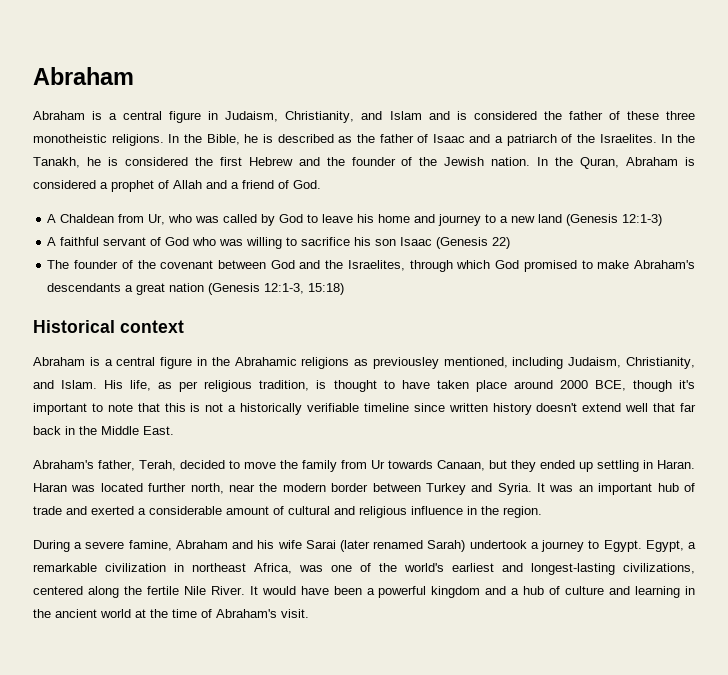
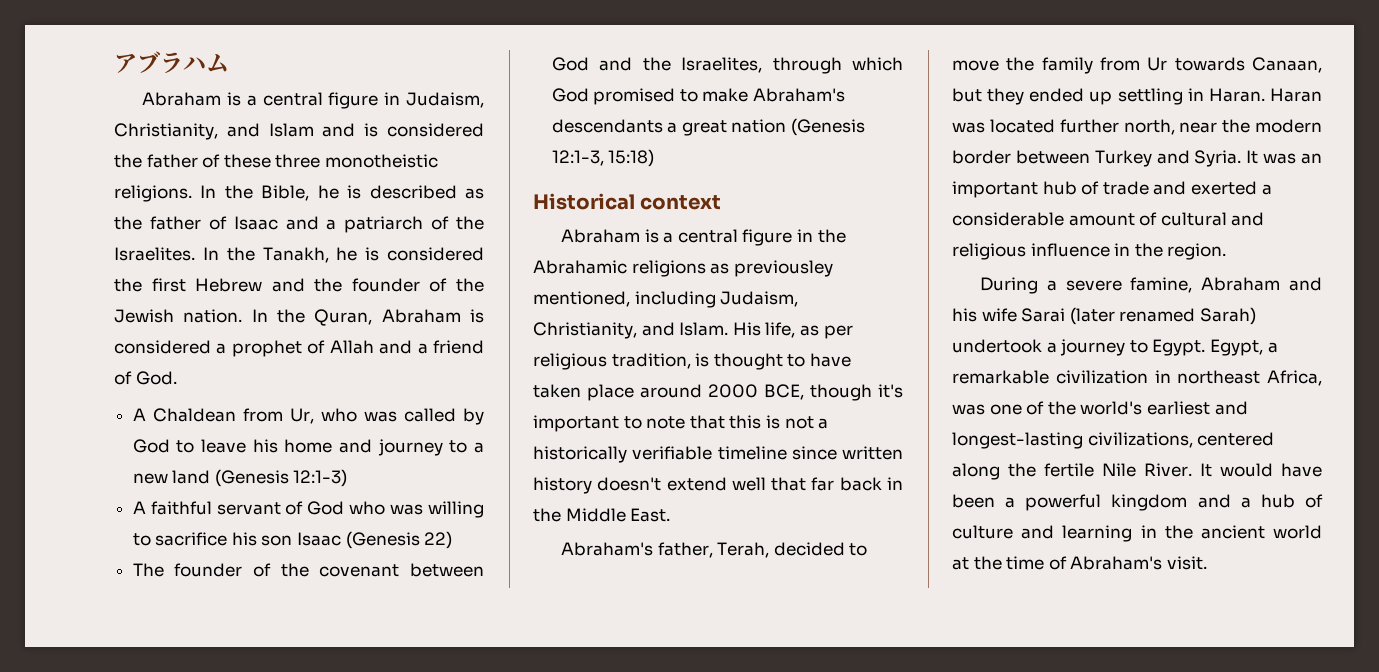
[33,67,134,85] Abraham -> [114,51,229,74] アブラハム

